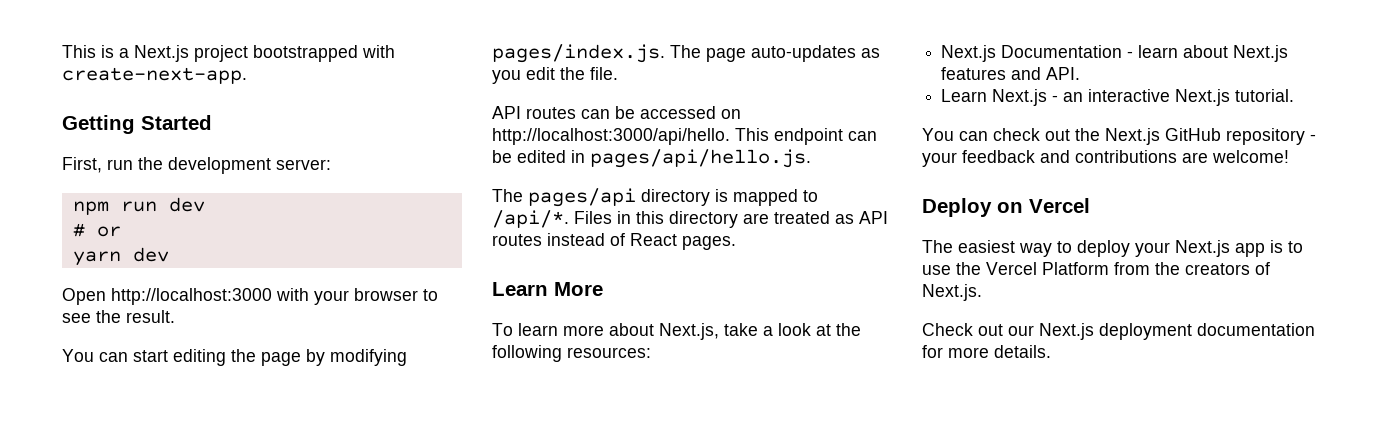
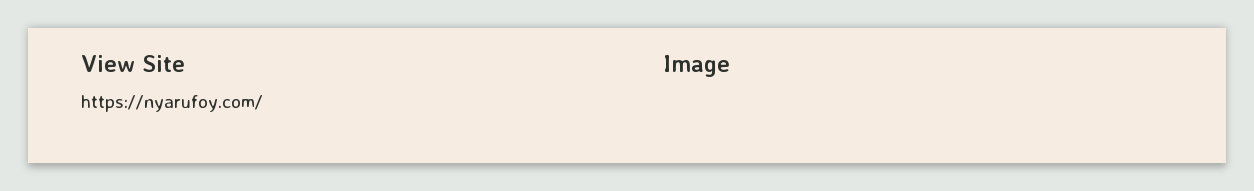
[62,45,395,62] [62,67,247,84] [62,115,212,134] [62,157,331,174] [72,197,205,215] [72,223,121,237] [72,247,169,266] [62,288,438,305] [62,310,175,323] [62,349,407,366] [492,44,880,63] [492,67,618,84] [492,106,741,119] [492,128,877,145] [492,149,811,168] [492,188,818,207] [492,210,888,228] [492,233,736,250] [492,282,603,296] [492,323,861,340] [492,345,651,362] [941,45,1289,62] [941,67,1081,80] [941,89,1295,106] [922,128,1316,145] [922,150,1289,167] [922,198,1090,217] [922,240,1303,257] [922,262,1270,275] [922,284,982,301] [922,323,1315,340] [922,345,1051,358] This is a Next.js project bootstrapped with create-next-app. // Getting Started // First, run the development server: // npm run dev // # or // yarn dev // Open http://localhost:3000 with your browser to see the result. // You can start editing the page by modifying pages/index.js. The page auto-updates as you edit the file. // API routes can be accessed on http://localhost:3000/api/hello. This endpoint can be edited in pages/api/hello.js. // The pages/api directory is mapped to /api/*. Files in this directory are treated as API routes instead of React pages. // Learn More // To learn more about Next.js, take a look at the following resources: // Next.js Documentation - learn about Next.js features and API. // Learn Next.js - an interactive Next.js tutorial. // You can check out the Next.js GitHub repository - your feedback and contributions are welcome! // Deploy on Vercel // The easiest way to deploy your Next.js app is to use the Vercel Platform from the creators of Next.js. // Check out our Next.js deployment documentation for more details. -> [81,55,185,72] [81,95,263,112] [663,55,730,77] View Site // https://nyarufoy.com/ // Image

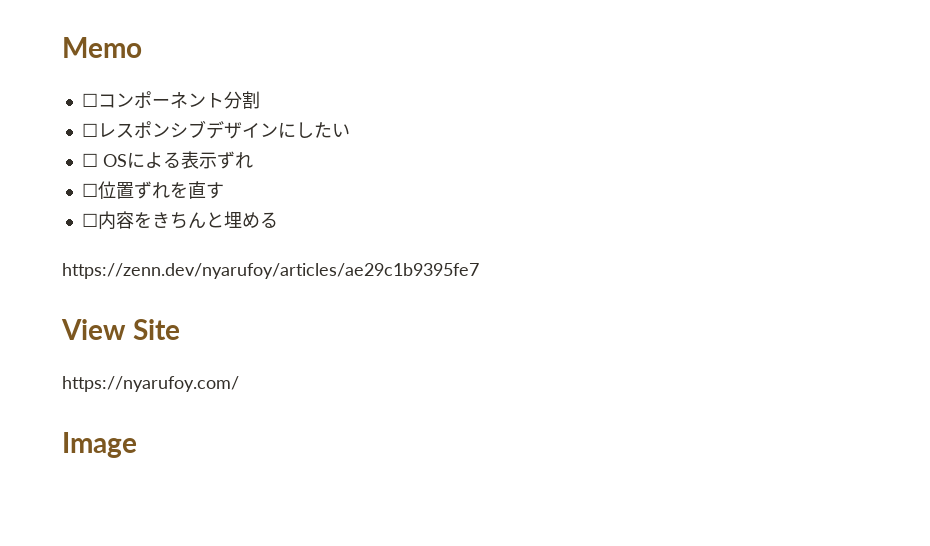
(81, 63) none -> [62,37,142,58] [81,91,260,109] [81,120,350,139] [81,151,253,169] [81,181,224,199] [81,211,278,230] [62,263,479,279] Memo // ☐コンポーネント分割 // ☐レスポンシブデザインにしたい // ☐ OSによる表示ずれ // ☐位置ずれを直す // ☐内容をきちんと埋める // https://zenn.dev/nyarufoy/articles/ae29c1b9395fe7 //

